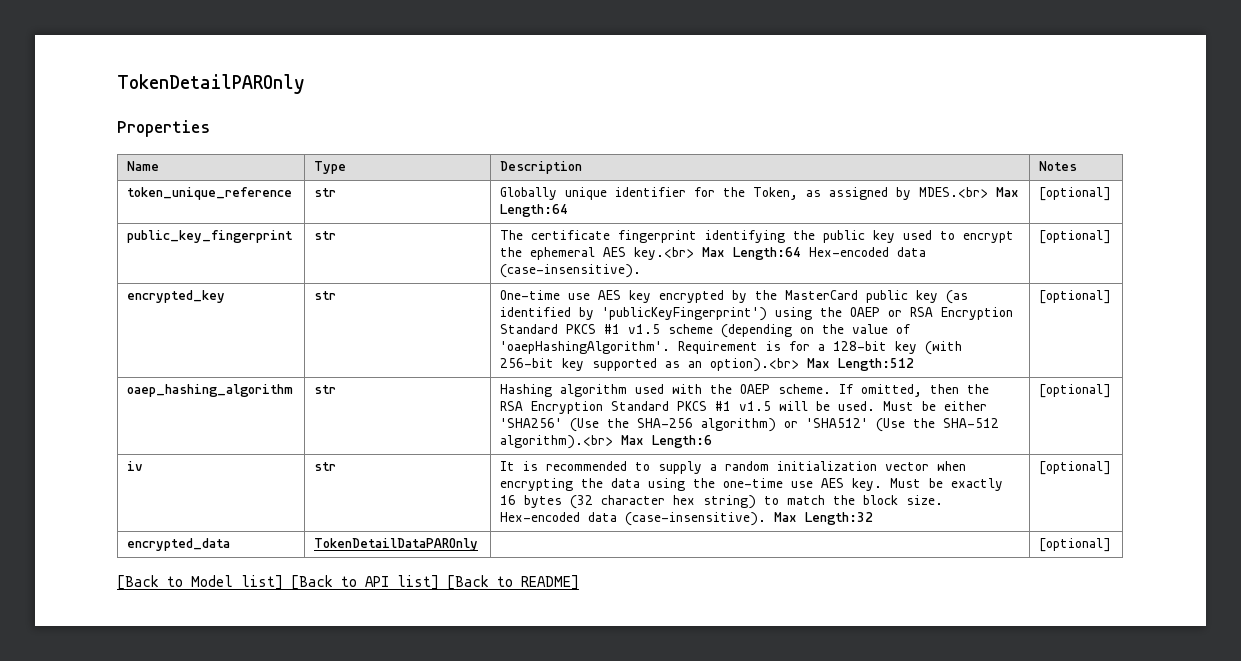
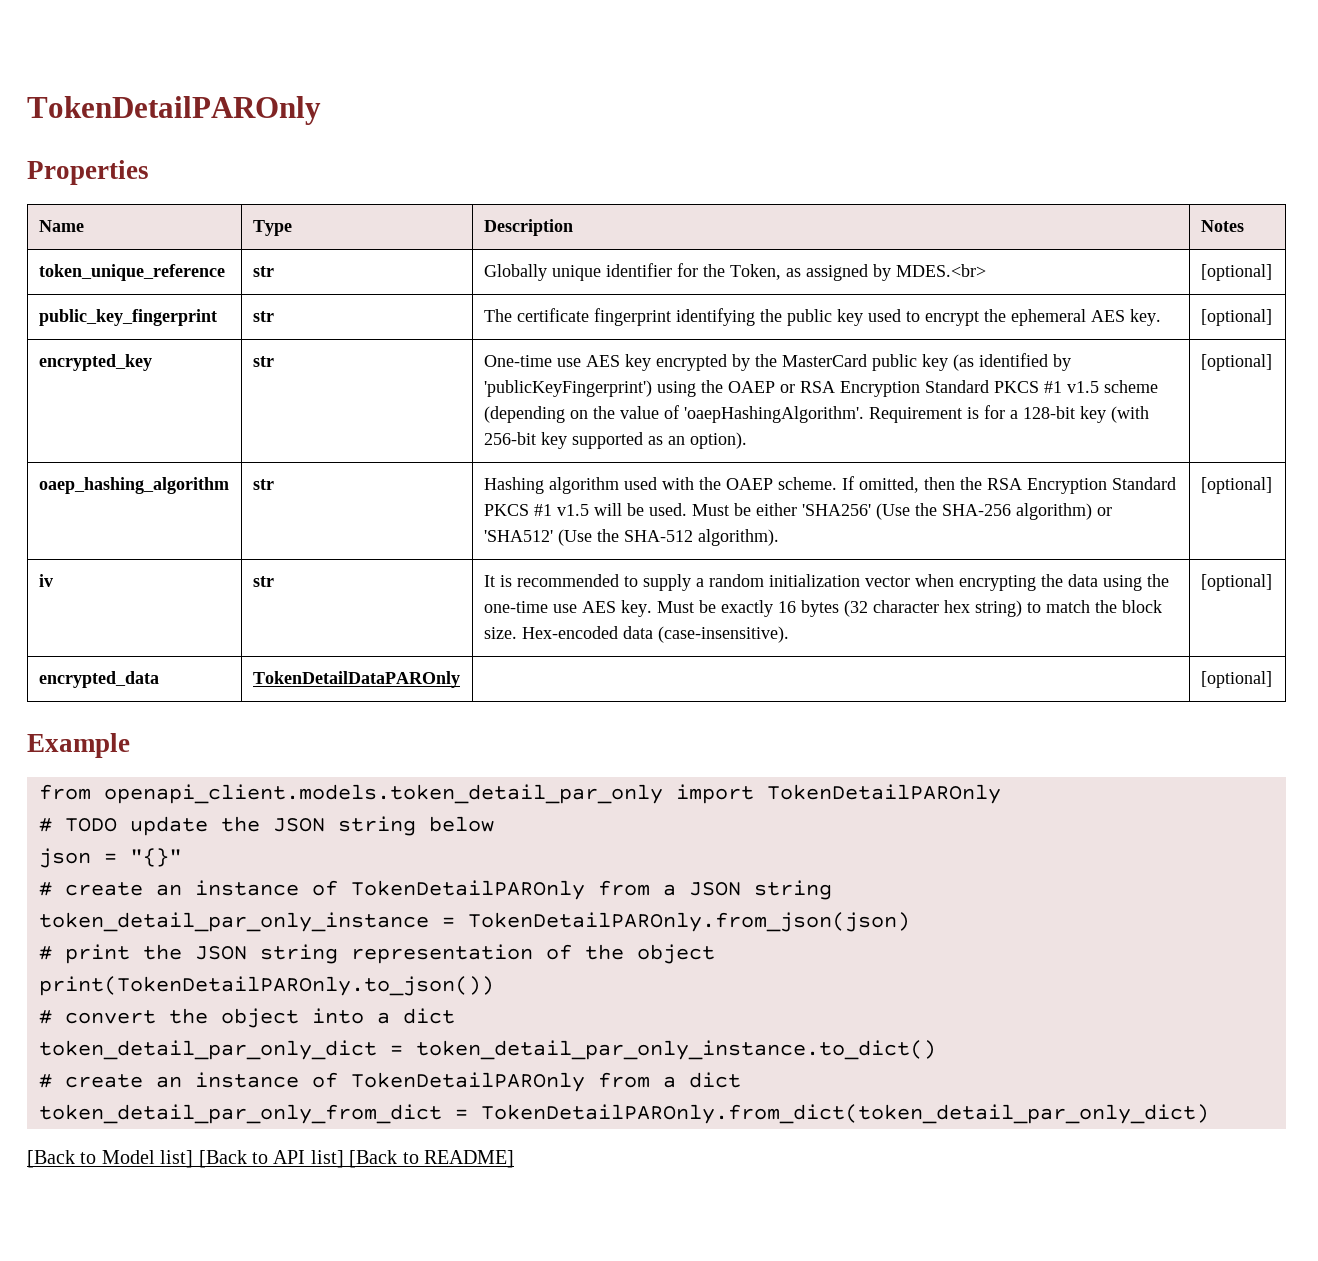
[996,187,1020,197] [500,204,569,217] Max Length:64 -> (986, 270) none
[634,247,927,260] [500,264,642,278] key.<br> Max Length:64 Hex-encoded data (case-insensitive). -> [1129,309,1161,326] key.
[710,358,915,372] option).<br> Max Length:512 -> [689,432,747,449] option).
[500,435,713,449] algorithm).<br> Max Length:6 -> [697,529,779,546] algorithm).
[774,512,874,525] Max Length:32 -> (789, 634) none
(1112, 545) none -> [27,733,130,758] [39,784,1001,804] [39,816,494,836] [39,848,182,868] [39,880,832,900] [39,912,910,932] [39,944,715,964] [39,976,494,996] [39,1008,455,1028] [39,1040,936,1060] [39,1072,741,1092] [39,1104,1209,1124] // Example // from openapi_client.models.token_detail_par_only import TokenDetailPAROnly // # TODO update the JSON string below // json = "{}" // # create an instance of TokenDetailPAROnly from a JSON string // token_detail_par_only_instance = TokenDetailPAROnly.from_json(json) // # print the JSON string representation of the object // print(TokenDetailPAROnly.to_json()) // # convert the object into a dict // token_detail_par_only_dict = token_detail_par_only_instance.to_dict() // # create an instance of TokenDetailPAROnly from a dict // token_detail_par_only_from_dict = TokenDetailPAROnly.from_dict(token_detail_par_only_dict)

